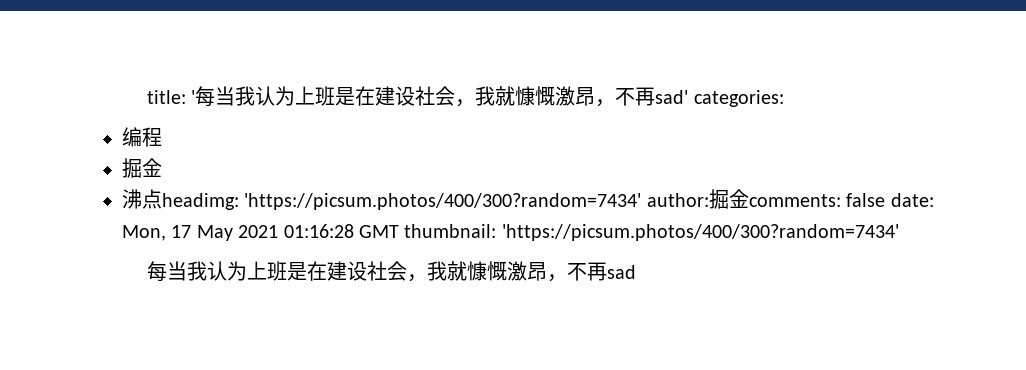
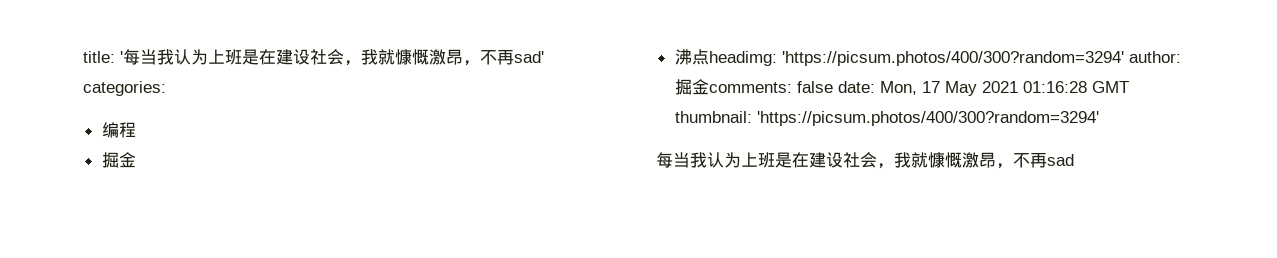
[244,193,642,210] 'https://picsum.photos/400/300?random=7434' -> [781,51,1124,66] 'https://picsum.photos/400/300?random=3294'
[501,224,899,241] 'https://picsum.photos/400/300?random=7434' -> [756,111,1099,126] 'https://picsum.photos/400/300?random=3294'

